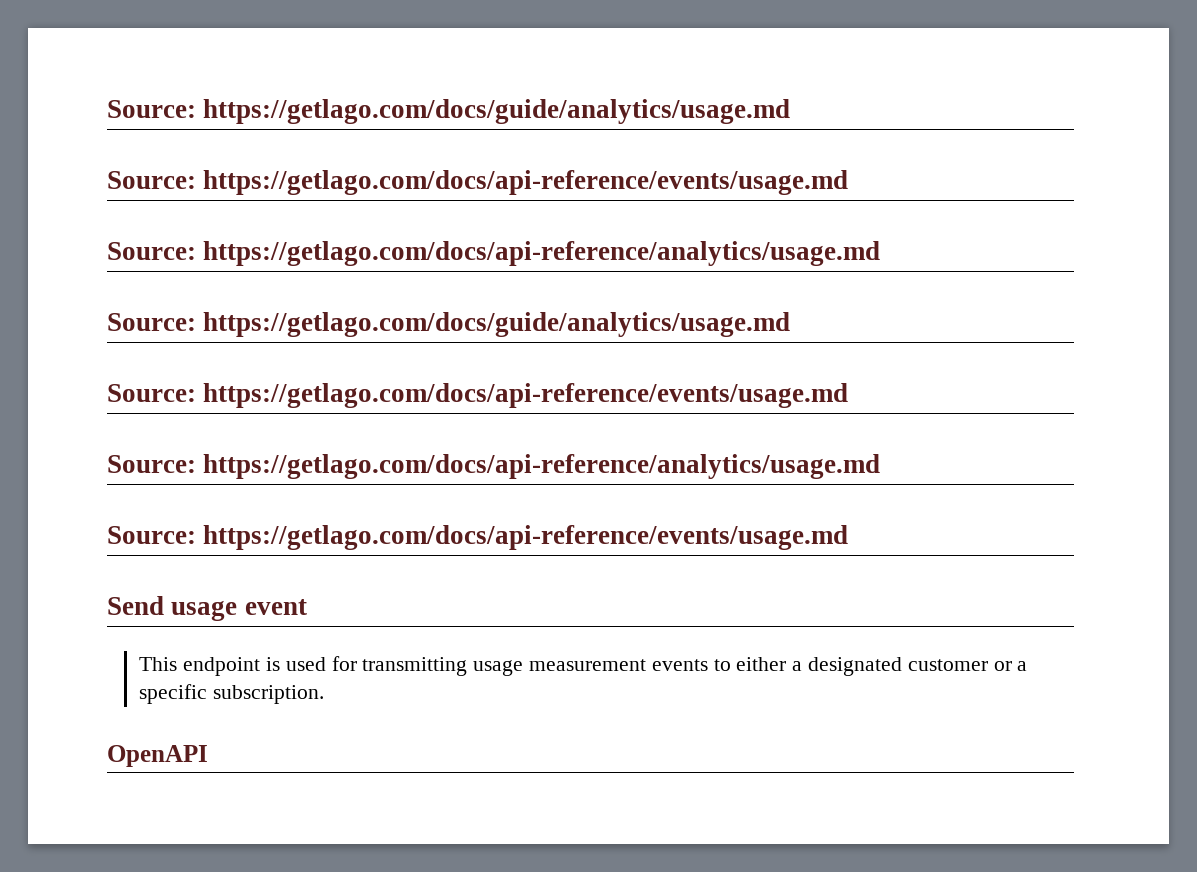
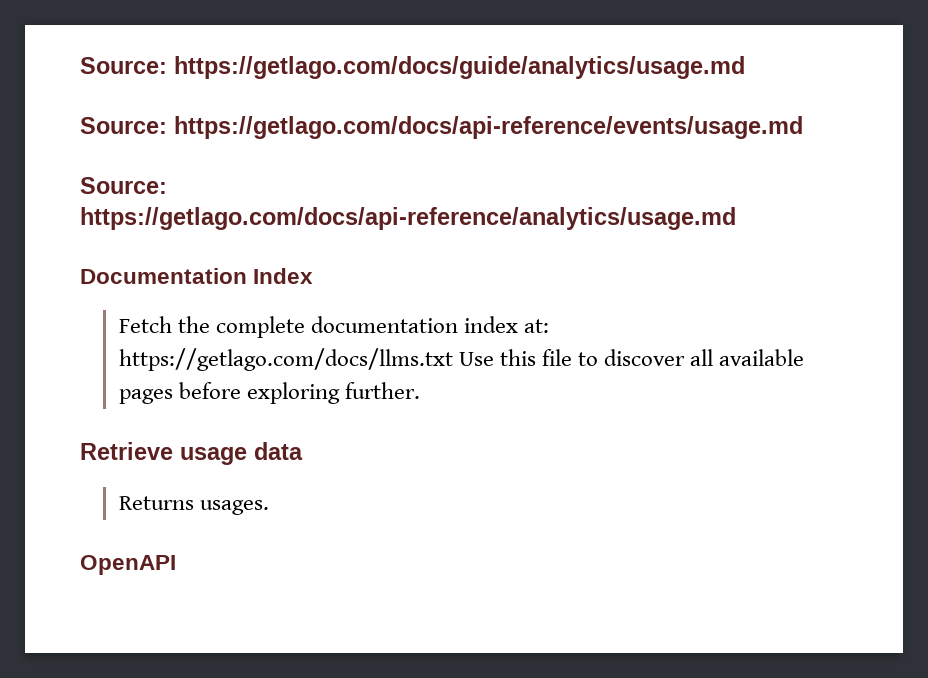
[107,99,791,124] [107,170,849,195] [107,241,881,266] [107,312,791,337] [107,383,849,408] [107,454,881,479] [107,525,849,550] [107,596,307,621] [139,656,1028,676] [139,684,325,704] Source: https://getlago.com/docs/guide/analytics/usage.md // Source: https://getlago.com/docs/api-reference/events/usage.md // Source: https://getlago.com/docs/api-reference/analytics/usage.md // Source: https://getlago.com/docs/guide/analytics/usage.md // Source: https://getlago.com/docs/api-reference/events/usage.md // Source: https://getlago.com/docs/api-reference/analytics/usage.md // Source: https://getlago.com/docs/api-reference/events/usage.md // Send usage event // This endpoint is used for transmitting usage measurement events to either a designated customer or a specific subscription. -> [80,56,745,79] [80,116,803,139] [80,177,167,194] [80,207,736,230] [80,268,314,284] [118,316,549,338] [118,348,805,371] [118,382,420,404] [80,442,303,465] [118,496,269,515] Source: https://getlago.com/docs/guide/analytics/usage.md // Source: https://getlago.com/docs/api-reference/events/usage.md // Source: https://getlago.com/docs/api-reference/analytics/usage.md // Documentation Index // Fetch the complete documentation index at: https://getlago.com/docs/llms.txt Use this file to discover all available pages before exploring further. // Retrieve usage data // Returns usages.

